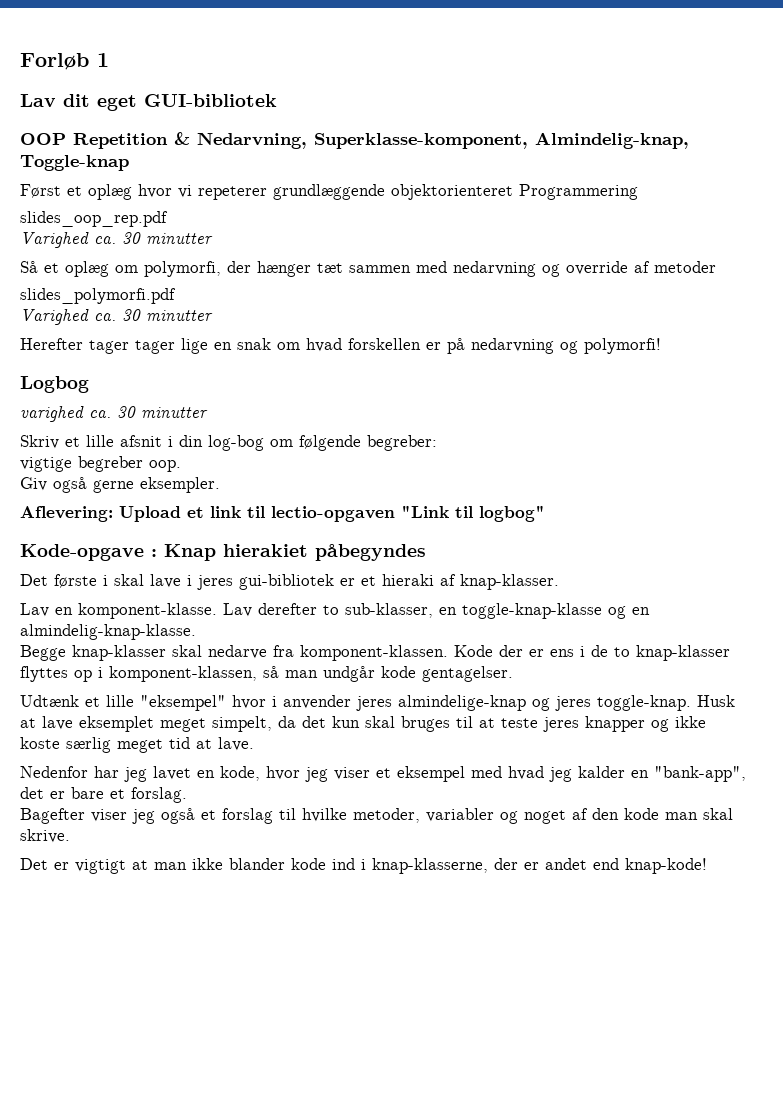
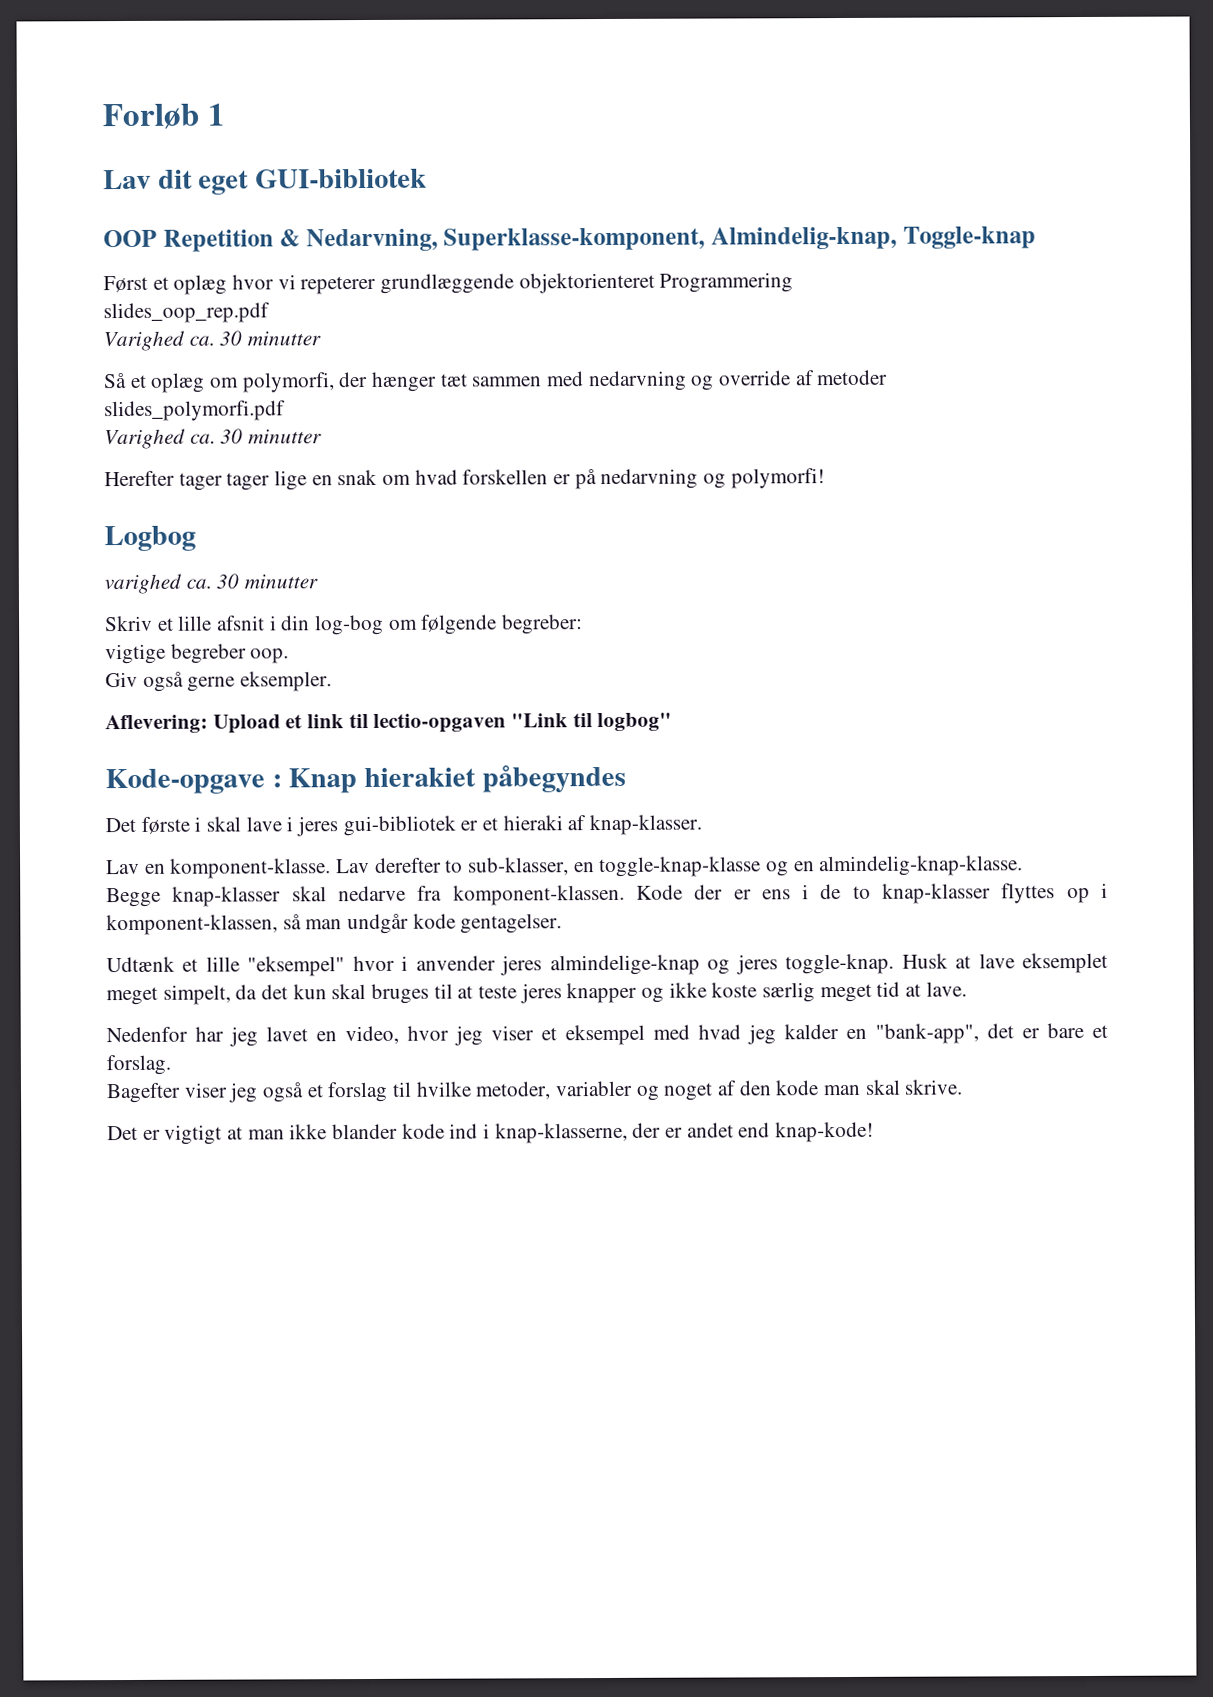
[220,766,260,781] kode, -> [345,1025,399,1045] video,

